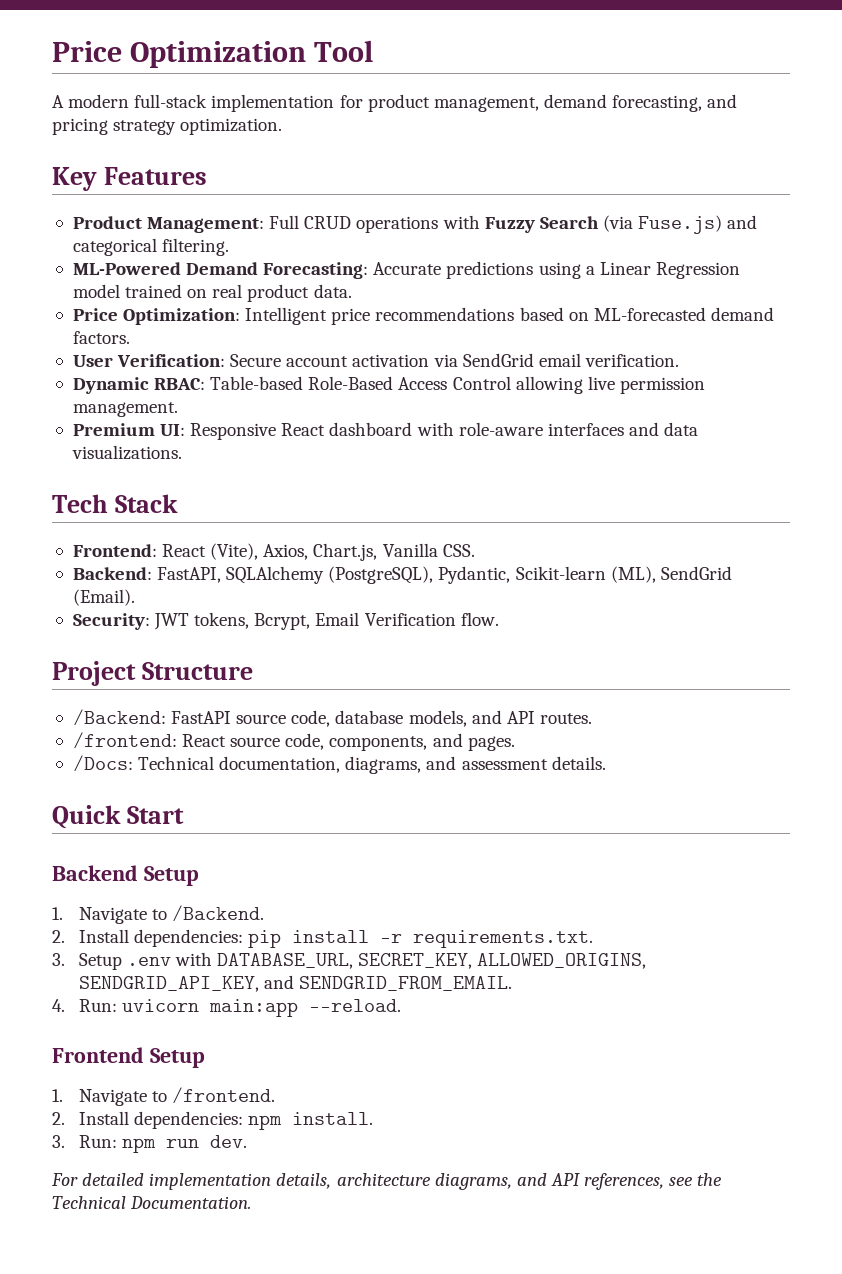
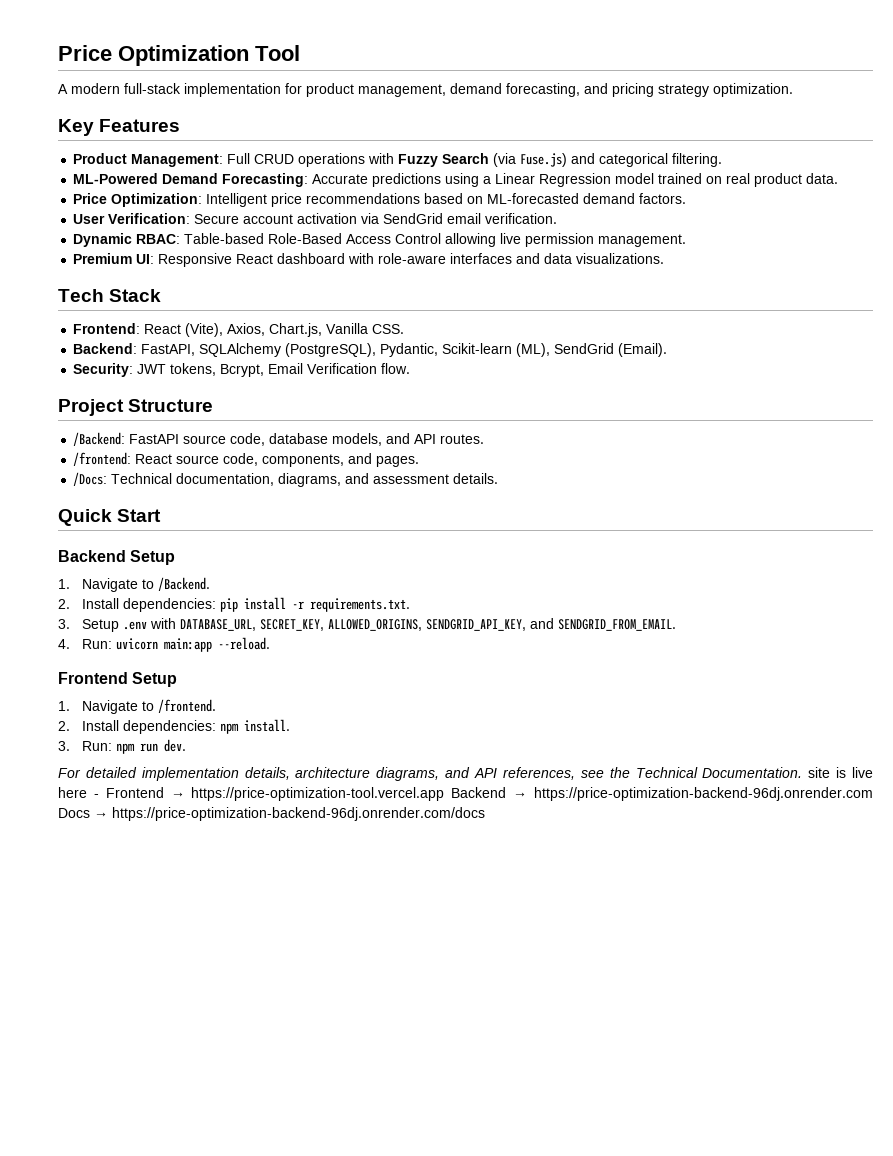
(252, 1202) none -> [808,767,874,778] [58,787,873,801] [58,807,485,821] site is live here - Frontend → https://price-optimization-tool.vercel.app Backend → https://price-optimization-backend-96dj.onrender.com Docs → https://price-optimization-backend-96dj.onrender.com/docs

